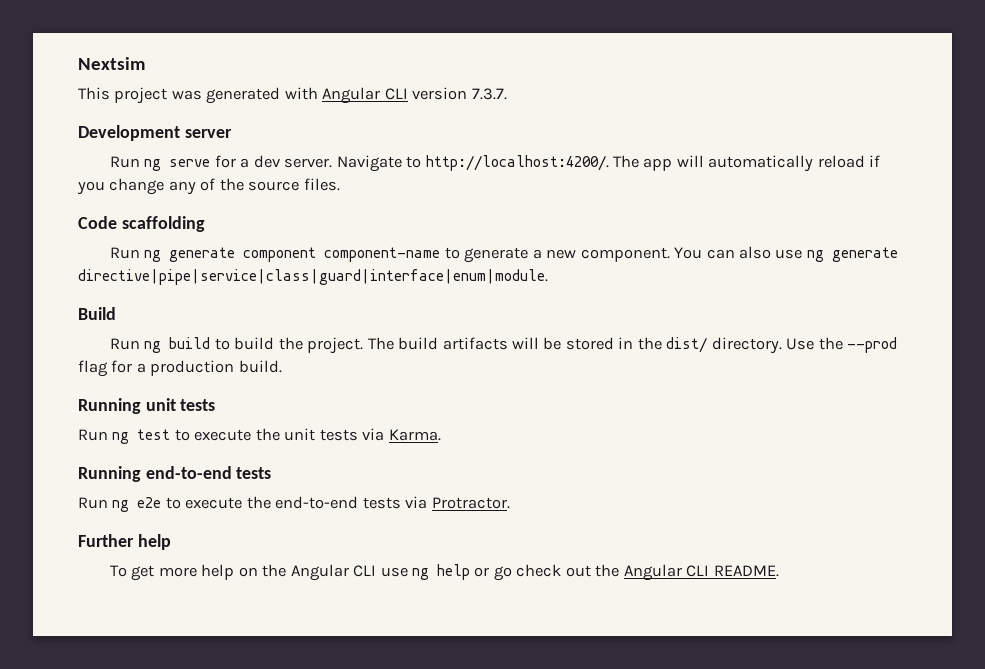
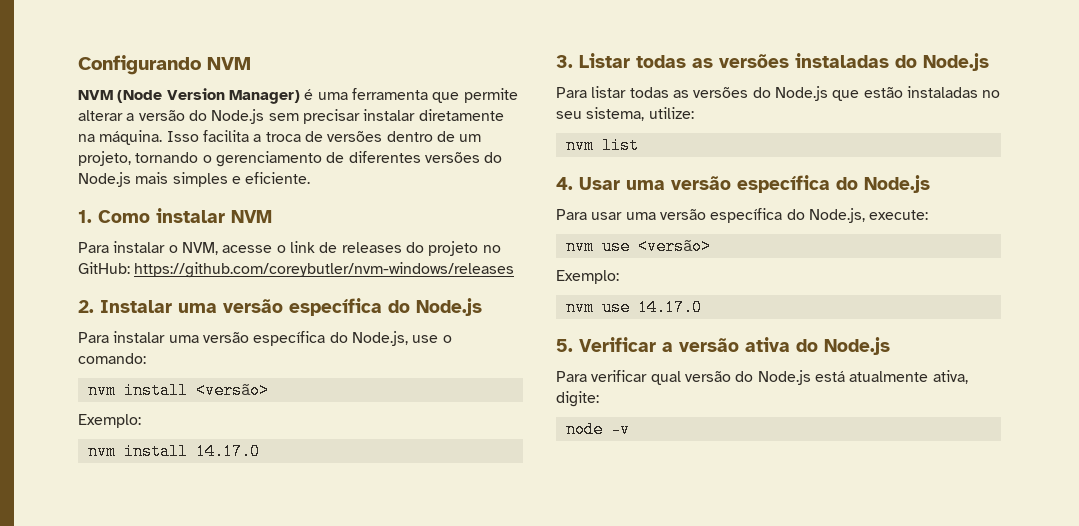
[78,57,145,70] [78,87,507,104] [78,125,232,141] [109,155,881,172] [77,178,340,195] [78,216,205,232] [109,246,898,263] [78,269,548,285] [78,307,116,320] [109,337,898,354] [78,360,282,377] [78,398,216,414] [78,428,441,444] [78,466,272,482] [78,496,510,512] [78,534,171,550] [109,564,779,581] Nextsim // This project was generated with Angular CLI version 7.3.7. // Development server // Run ng serve for a dev server. Navigate to http://localhost:4200/. The app will automatically reload if you change any of the source files. // Code scaffolding // Run ng generate component component-name to generate a new component. You can also use ng generate directive|pipe|service|class|guard|interface|enum|module. // Build // Run ng build to build the project. The build artifacts will be stored in the dist/ directory. Use the --prod flag for a production build. // Running unit tests // Run ng test to execute the unit tests via Karma. // Running end-to-end tests // Run ng e2e to execute the end-to-end tests via Protractor. // Further help // To get more help on the Angular CLI use ng help or go check out the Angular CLI README. -> [78,55,251,75] [78,88,518,104] [78,109,504,124] [78,130,482,145] [78,151,503,167] [78,172,311,187] [78,208,272,223] [78,241,501,256] [78,262,515,278] [78,298,482,316] [78,331,452,346] [78,353,146,364] [87,382,269,399] [78,414,141,428] [87,443,260,460] [556,53,989,71] [556,86,1001,101] [556,107,694,121] [565,137,639,154] [556,175,930,193] [556,208,929,223] [565,238,711,255] [556,270,619,284] [565,299,702,316] [556,337,890,355] [556,370,968,385] [556,391,599,407] [565,421,630,438] Configurando NVM // NVM (Node Version Manager) é uma ferramenta que permite alterar a versão do Node.js sem precisar instalar diretamente na máquina. Isso facilita a troca de versões dentro de um projeto, tornando o gerenciamento de diferentes versões do Node.js mais simples e eficiente. // 1. Como instalar NVM // Para instalar o NVM, acesse o link de releases do projeto no GitHub: https://github.com/coreybutler/nvm-windows/releases // 2. Instalar uma versão específica do Node.js // Para instalar uma versão específica do Node.js, use o comando: // nvm install <versão> // Exemplo: // nvm install 14.17.0 // 3. Listar todas as versões instaladas do Node.js // Para listar todas as versões do Node.js que estão instaladas no seu sistema, utilize: // nvm list // 4. Usar uma versão específica do Node.js // Para usar uma versão específica do Node.js, execute: // nvm use <versão> // Exemplo: // nvm use 14.17.0 // 5. Verificar a versão ativa do Node.js // Para verificar qual versão do Node.js está atualmente ativa, digite: // node -v

